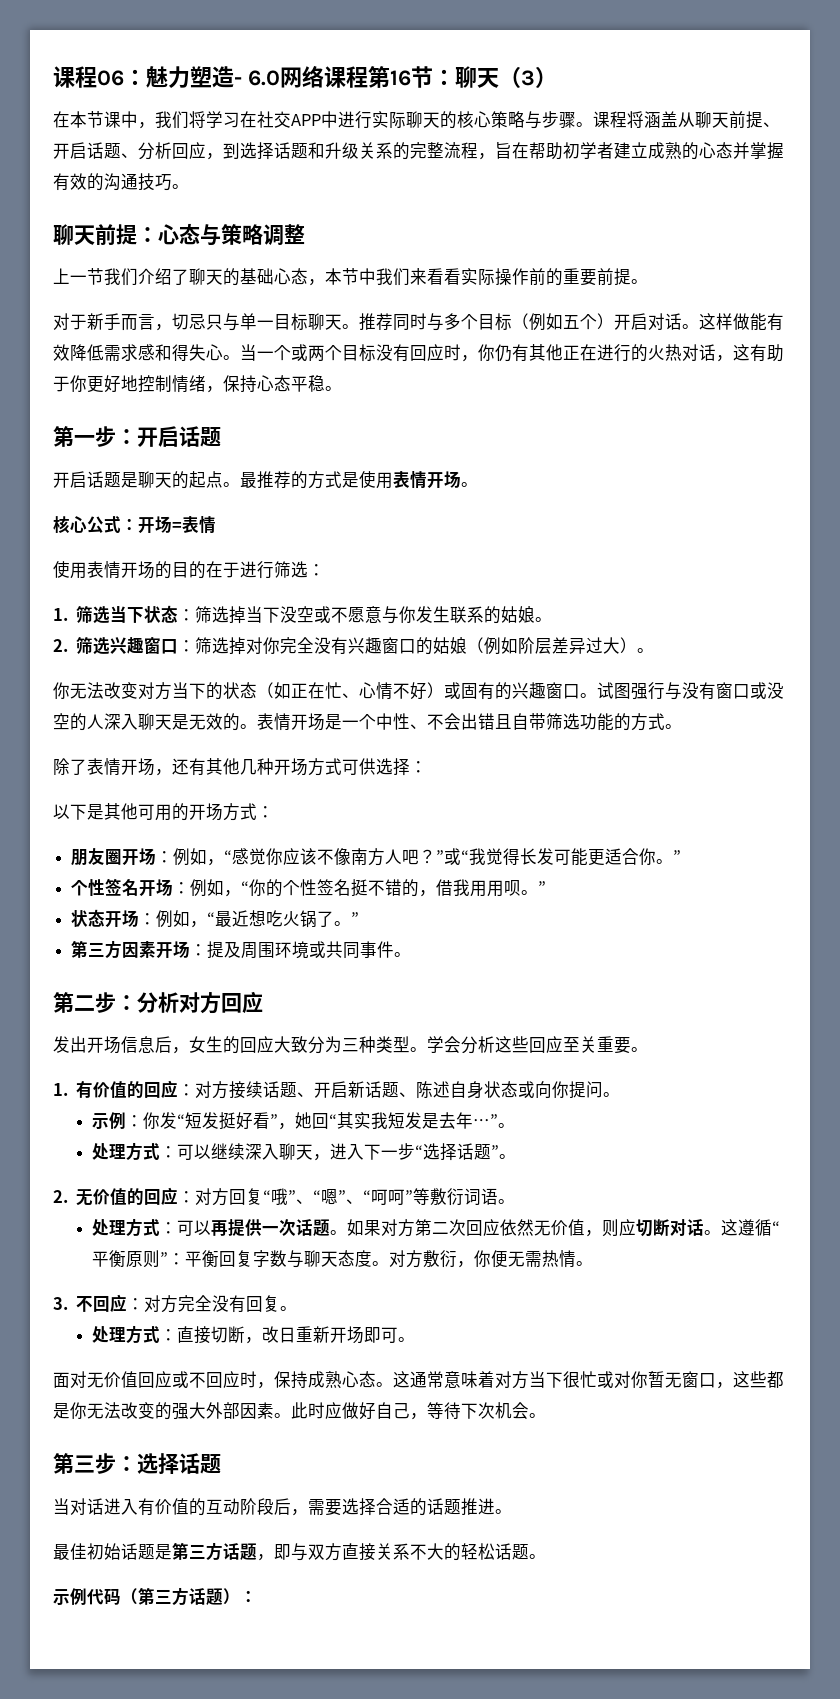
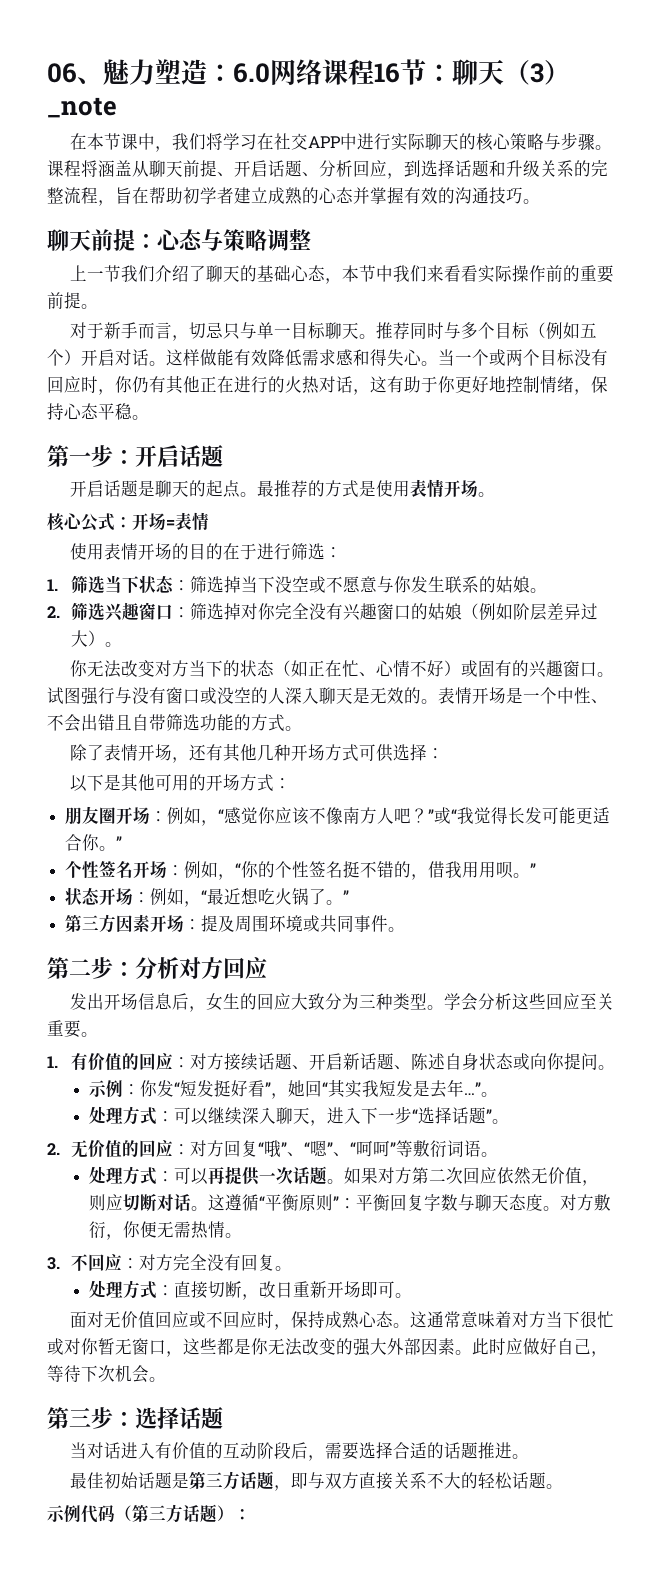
[53,66,146,88] 课程06： -> [47,63,103,84] 06、
[234,77,242,85] - -> [207,64,233,82] ：
[368,66,390,88] 第 -> (374, 72) none
(557, 77) none -> [47,97,117,118] _note

